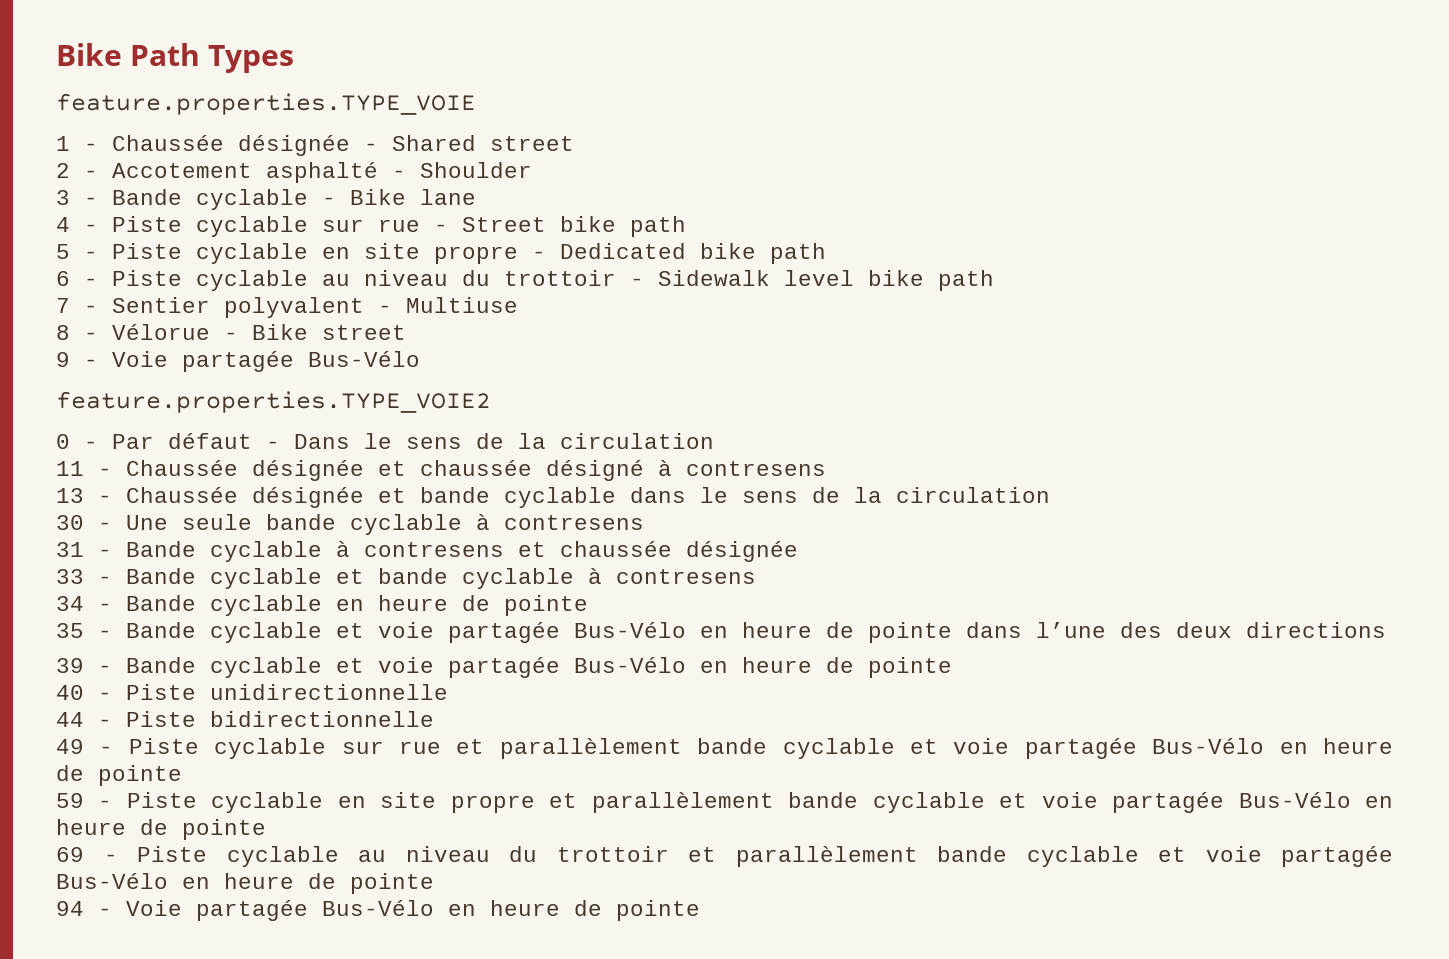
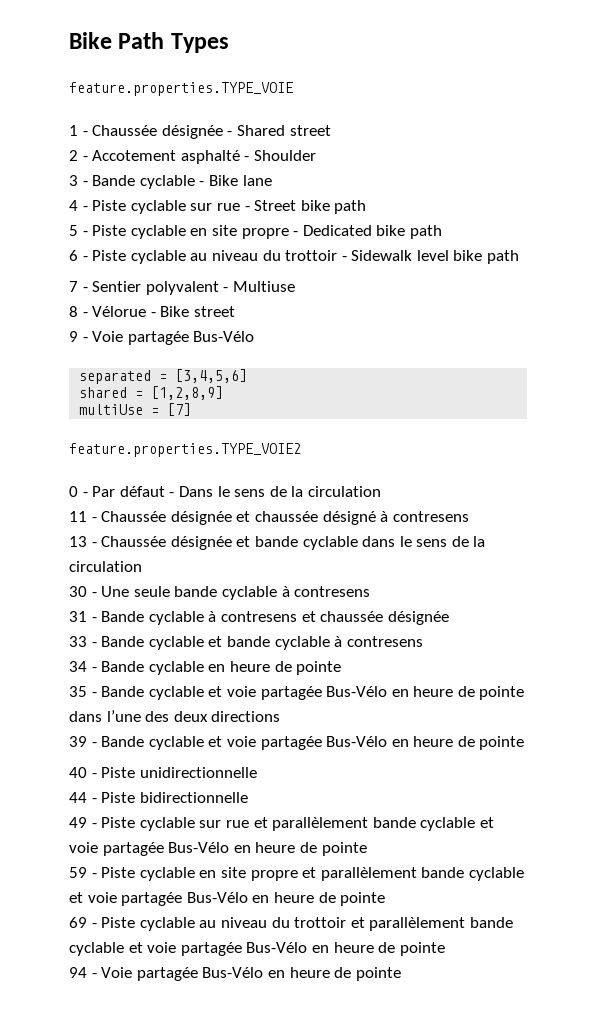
(420, 359) none -> [79,369,248,384] [79,386,224,400] [79,403,192,416] // separated = [3,4,5,6] // shared = [1,2,8,9] // multiUse = [7]

